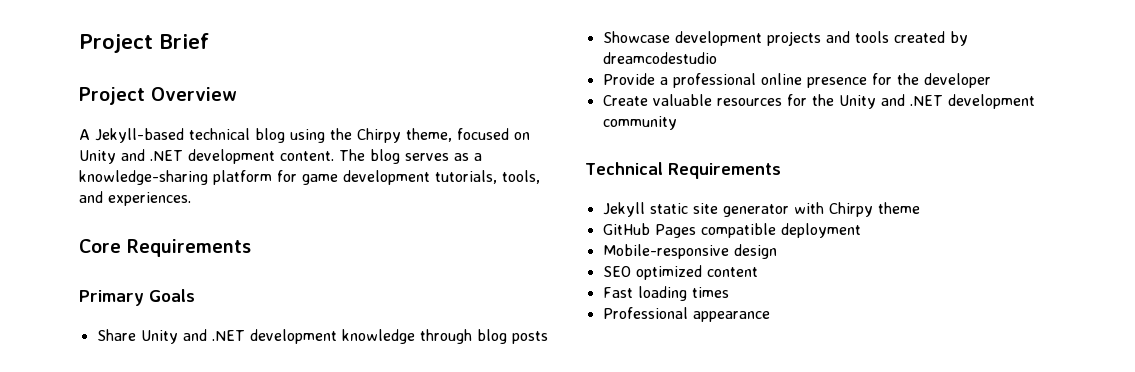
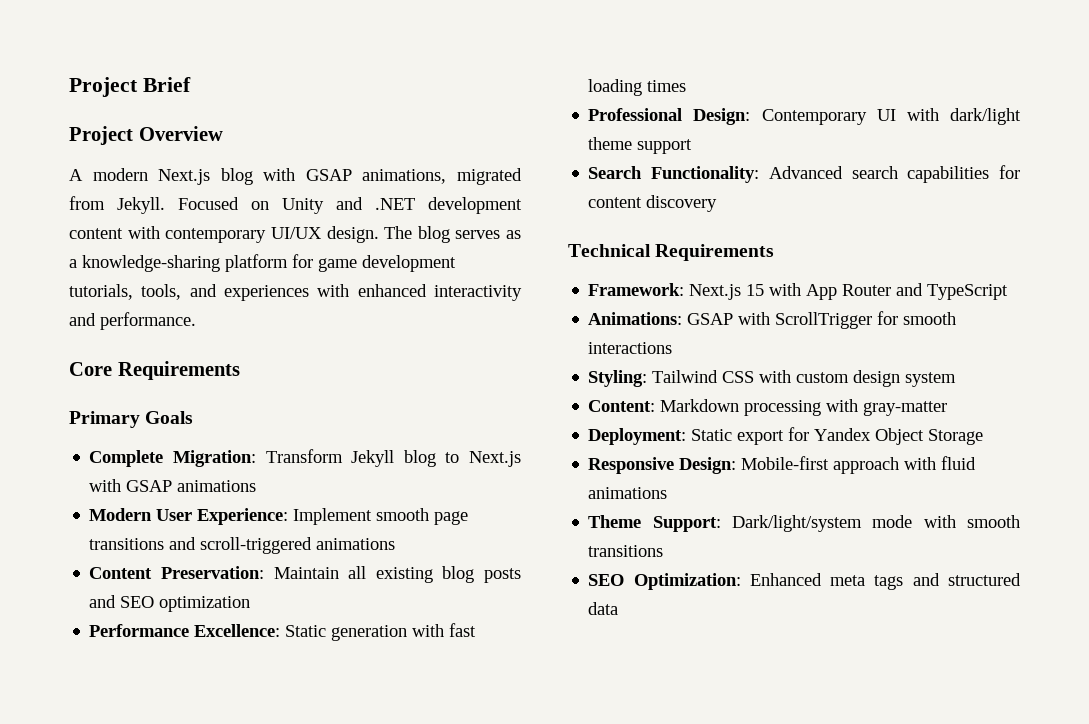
[95,128,509,143] Jekyll-based technical blog using the Chirpy theme, focused -> [92,168,522,185] [69,196,239,214] modern Next.js blog with GSAP animations, migrated from Jekyll. Focused
[280,151,334,161] content. -> [69,226,379,243] content with contemporary UI/UX design.
[108,192,191,206] [79,239,251,257] [79,289,195,306] [96,329,548,344] [602,31,968,46] [602,52,717,64] [602,73,991,88] [602,94,1035,109] [602,116,677,130] [585,162,781,179] [602,202,920,217] [602,223,861,238] [602,244,777,259] [602,265,758,280] [602,286,729,301] [602,307,770,322] experiences. // Core Requirements // Primary Goals // Share Unity and .NET development knowledge through blog posts // Showcase development projects and tools created by dreamcodestudio // Provide a professional online presence for the developer // Create valuable resources for the Unity and .NET development community // Technical Requirements // Jekyll static site generator with Chirpy theme // GitHub Pages compatible deployment // Mobile-responsive design // SEO optimized content // Fast loading times // Professional appearance -> [224,284,522,301] [69,312,196,330] [69,361,240,380] [69,411,194,428] [89,449,521,467] [89,479,257,492] [89,508,469,525] [89,537,396,554] [89,566,521,583] [89,595,251,612] [89,623,477,641] [588,79,687,96] [588,108,1021,125] [588,137,693,154] [588,165,1020,183] [588,195,718,212] [568,244,775,261] [588,283,1009,300] [588,311,957,329] [588,342,673,354] [588,370,957,387] [588,399,948,416] [588,427,984,445] [588,456,977,474] [588,487,668,499] [588,515,1020,532] [588,545,664,557] [588,573,1021,590] [588,602,619,615] experiences with enhanced interactivity and performance. // Core Requirements // Primary Goals // Complete Migration: Transform Jekyll blog to Next.js with GSAP animations // Modern User Experience: Implement smooth page transitions and scroll-triggered animations // Content Preservation: Maintain all existing blog posts and SEO optimization // Performance Excellence: Static generation with fast loading times // Professional Design: Contemporary UI with dark/light theme support // Search Functionality: Advanced search capabilities for content discovery // Technical Requirements // Framework: Next.js 15 with App Router and TypeScript // Animations: GSAP with ScrollTrigger for smooth interactions // Styling: Tailwind CSS with custom design system // Content: Markdown processing with gray-matter // Deployment: Static export for Yandex Object Storage // Responsive Design: Mobile-first approach with fluid animations // Theme Support: Dark/light/system mode with smooth transitions // SEO Optimization: Enhanced meta tags and structured data

